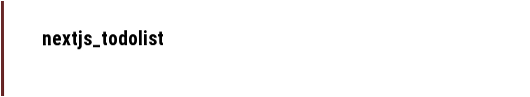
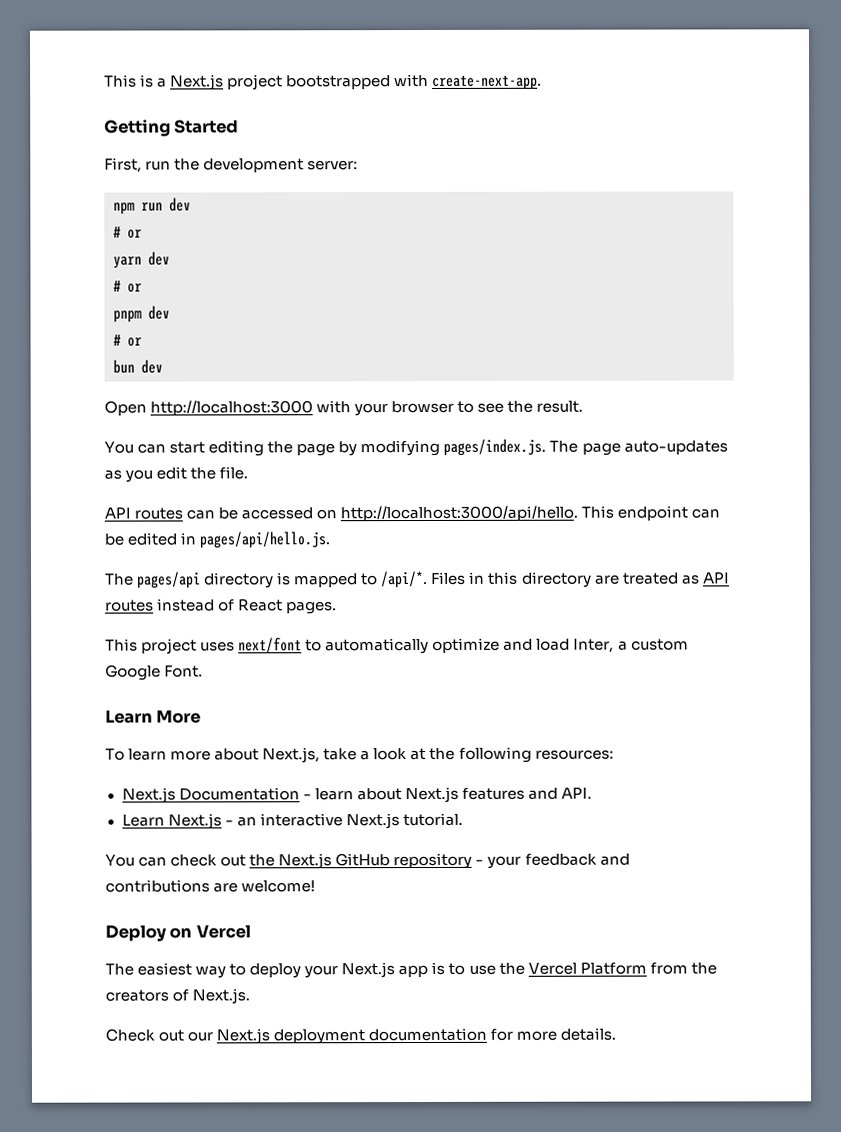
[41,30,165,50] nextjs_todolist -> [104,73,543,91] [104,119,240,137] [104,157,359,173] [113,197,191,215] [113,226,142,239] [113,251,170,269] [113,280,142,293] [113,305,170,323] [113,334,142,347] [113,359,163,374] [104,400,584,417] [104,438,728,457] [104,466,249,483] [104,505,721,522] [104,531,331,549] [105,570,730,589] [105,598,338,615] [105,637,689,655] [105,664,204,681] [105,709,202,724] [105,746,614,764] [121,786,592,804] [121,812,463,830] [105,852,630,870] [105,879,316,893] [105,924,251,942] [105,961,717,979] [105,988,251,1005] [105,1027,617,1045] This is a Next.js project bootstrapped with create-next-app. // Getting Started // First, run the development server: // npm run dev // # or // yarn dev // # or // pnpm dev // # or // bun dev // Open http://localhost:3000 with your browser to see the result. // You can start editing the page by modifying pages/index.js. The page auto-updates as you edit the file. // API routes can be accessed on http://localhost:3000/api/hello. This endpoint can be edited in pages/api/hello.js. // The pages/api directory is mapped to /api/*. Files in this directory are treated as API routes instead of React pages. // This project uses next/font to automatically optimize and load Inter, a custom Google Font. // Learn More // To learn more about Next.js, take a look at the following resources: // Next.js Documentation - learn about Next.js features and API. // Learn Next.js - an interactive Next.js tutorial. // You can check out the Next.js GitHub repository - your feedback and contributions are welcome! // Deploy on Vercel // The easiest way to deploy your Next.js app is to use the Vercel Platform from the creators of Next.js. // Check out our Next.js deployment documentation for more details.

